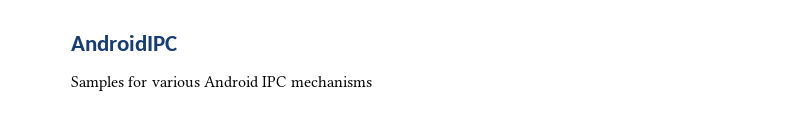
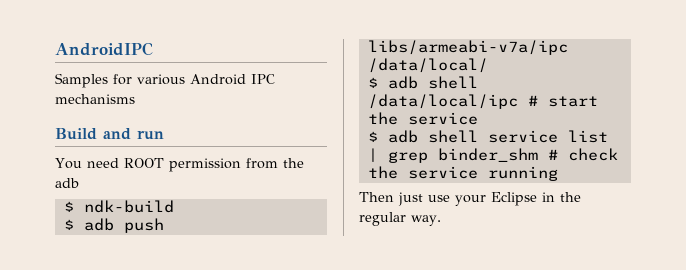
(372, 81) none -> [55,128,164,140] [55,158,304,172] [55,178,79,188] [63,200,174,213] [63,218,164,233] [367,40,568,55] [367,58,488,73] [367,76,478,89] [367,94,598,109] [367,112,478,125] [367,130,608,143] [367,148,618,163] [367,166,558,181] [359,192,581,206] [359,212,441,226] // Build and run // You need ROOT permission from the adb // $ ndk-build // $ adb push libs/armeabi-v7a/ipc /data/local/ // $ adb shell /data/local/ipc # start the service // $ adb shell service list | grep binder_shm # check the service running // Then just use your Eclipse in the regular way.

